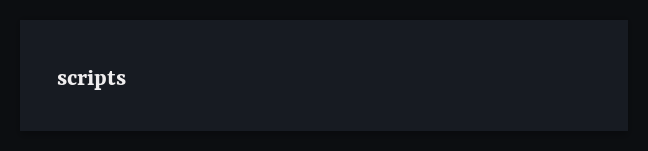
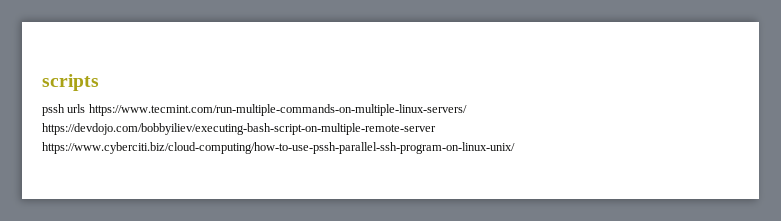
(126, 80) none -> [42,104,467,116] [42,123,436,135] [42,142,515,154] // pssh urls https://www.tecmint.com/run-multiple-commands-on-multiple-linux-servers/ https://devdojo.com/bobbyiliev/executing-bash-script-on-multiple-remote-server https://www.cyberciti.biz/cloud-computing/how-to-use-pssh-parallel-ssh-program-on-linux-unix/

